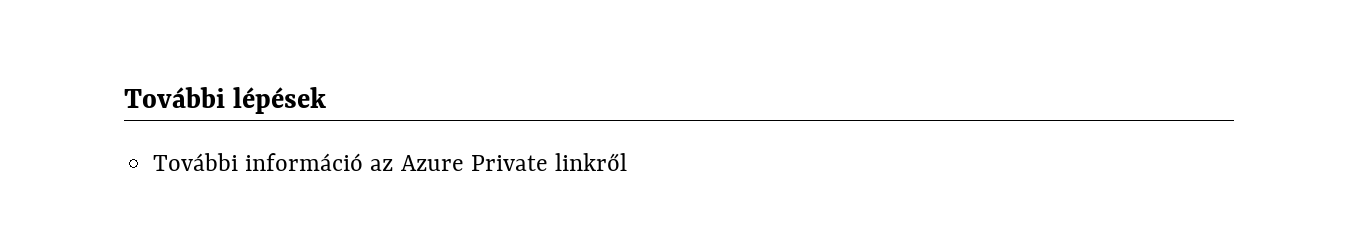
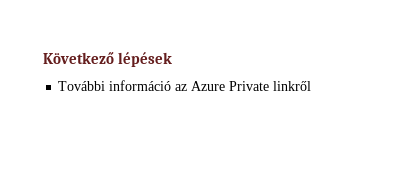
[124,87,225,108] További -> [43,52,114,64] Következő

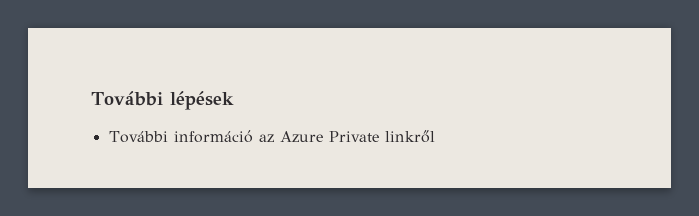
[43,52,114,64] Következő -> [91,91,163,106] További

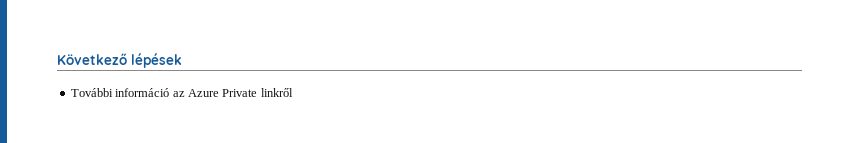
[91,91,163,106] További -> [57,53,127,65] Következő

